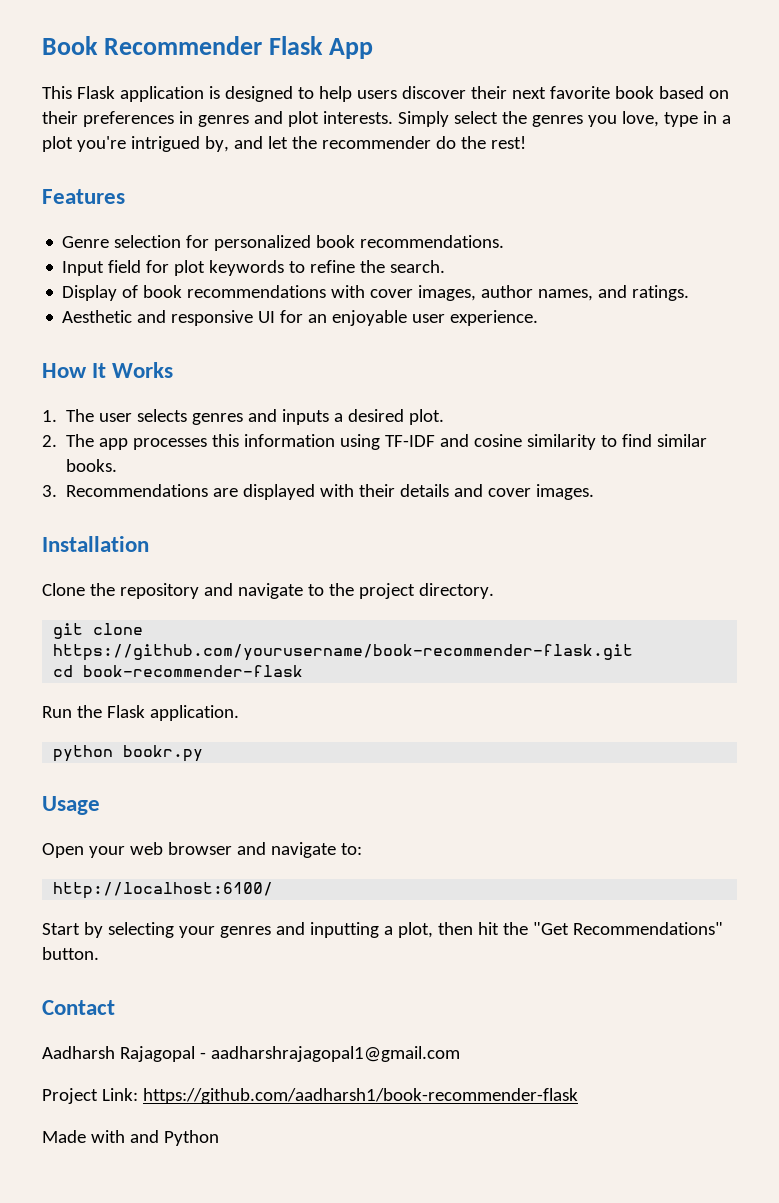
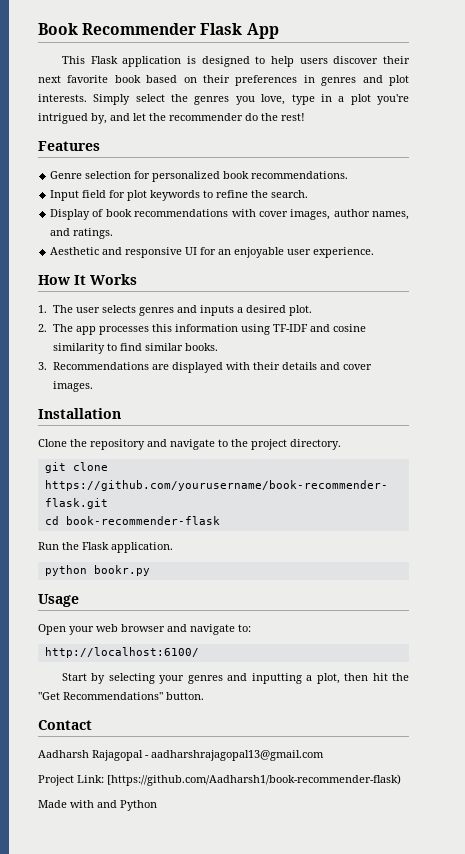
[210,1046,460,1062] aadharshrajagopal1@gmail.com -> [151,750,324,761] aadharshrajagopal13@gmail.com
[142,1088,578,1104] https://github.com/aadharsh1/book-recommender-flask -> [107,774,401,786] [https://github.com/Aadharsh1/book-recommender-flask)

